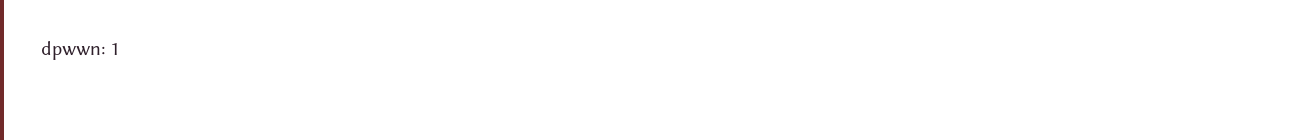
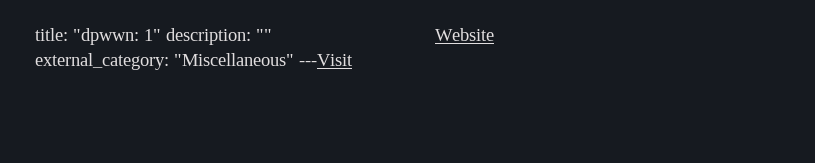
[41,41,120,60] dpwwn: 1 -> [35,28,272,45] [35,53,353,70] [435,28,494,41] title: "dpwwn: 1" description: "" external_category: "Miscellaneous" ---Visit Website

